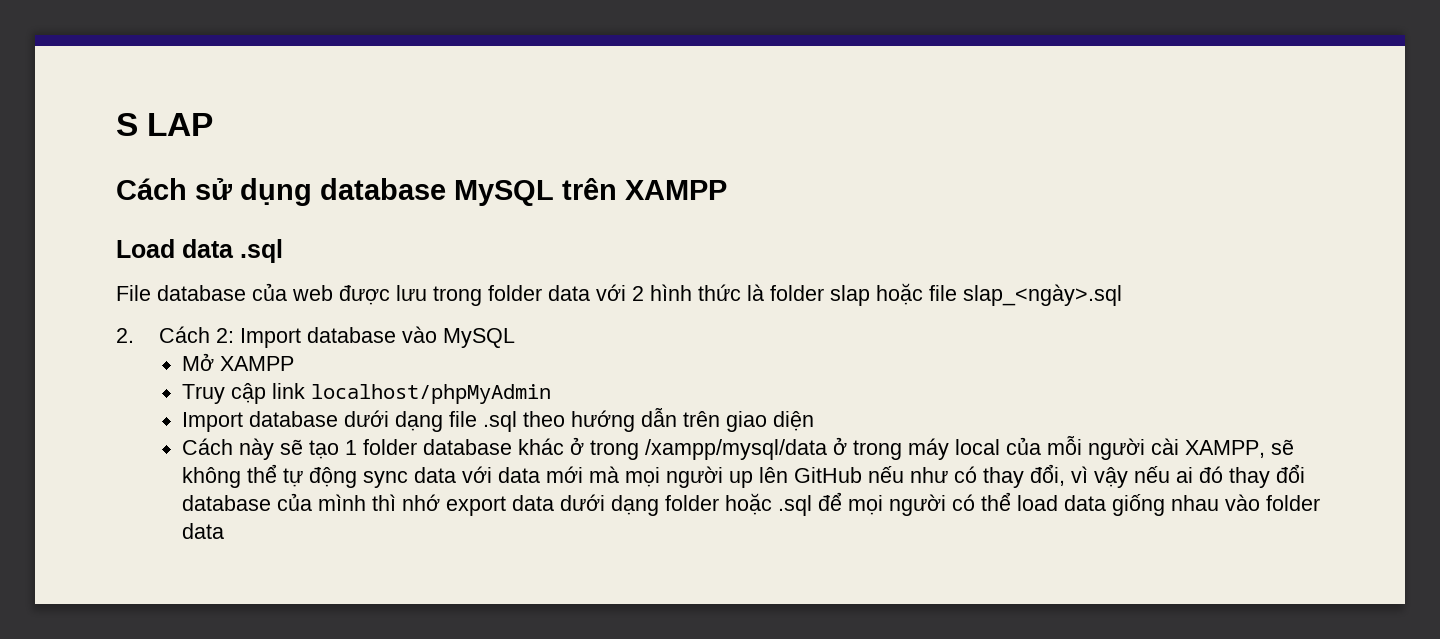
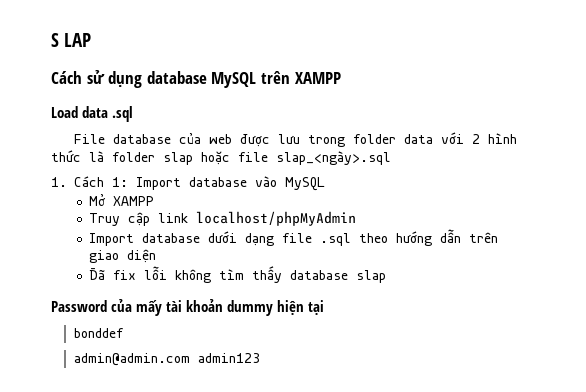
[116,326,234,343] 2. Cách 2: -> [51,176,129,187] 1. Cách 1:
[182,436,1295,460] [182,464,1306,488] [182,492,1321,516] [182,523,225,539] Cách này sẽ tạo 1 folder database khác ở trong /xampp/mysql/data ở trong máy local của mỗi người cài XAMPP, sẽ không thể tự động sync data với data mới mà mọi người up lên GitHub nếu như có thay đổi, vì vậy nếu ai đó thay đổi database của mình thì nhớ export data dưới dạng folder hoặc .sql để mọi người có thể load data giống nhau vào folder data -> [89,266,387,283] [51,299,325,316] [74,328,125,338] [74,353,261,366] Đã fix lỗi không tìm thấy database slap // Password của mấy tài khoản dummy hiện tại // bonddef // admin@admin.com admin123

